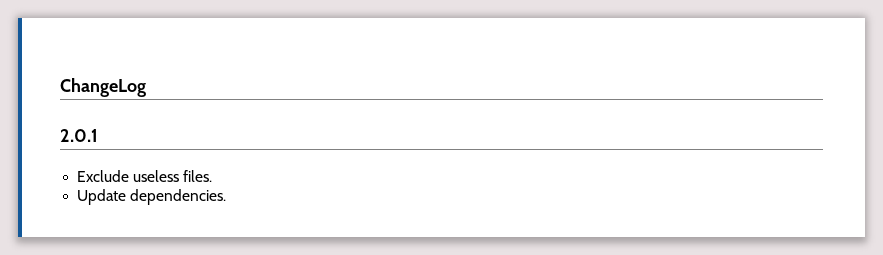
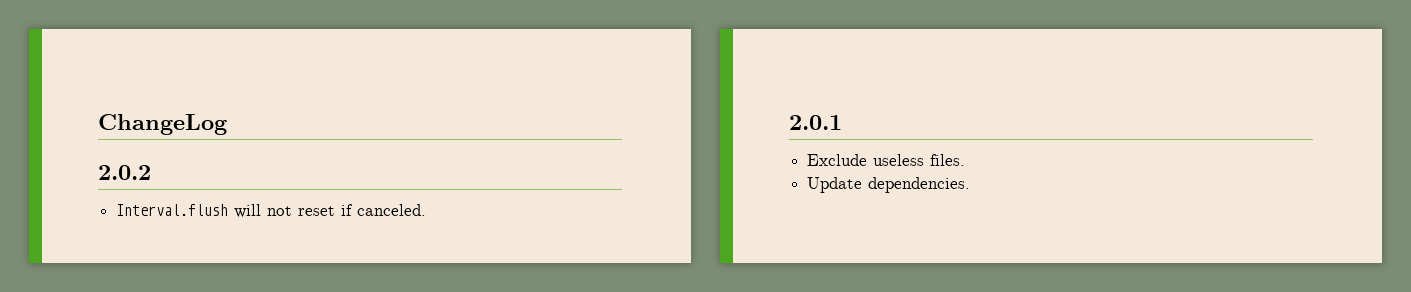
(146, 87) none -> [98,165,151,180] [116,204,427,218] // 2.0.2 // Interval.flush will not reset if canceled.

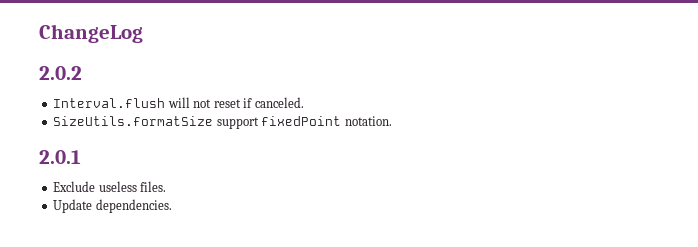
(427, 210) none -> [53,116,392,129] // SizeUtils.formatSize support fixedPoint notation.

